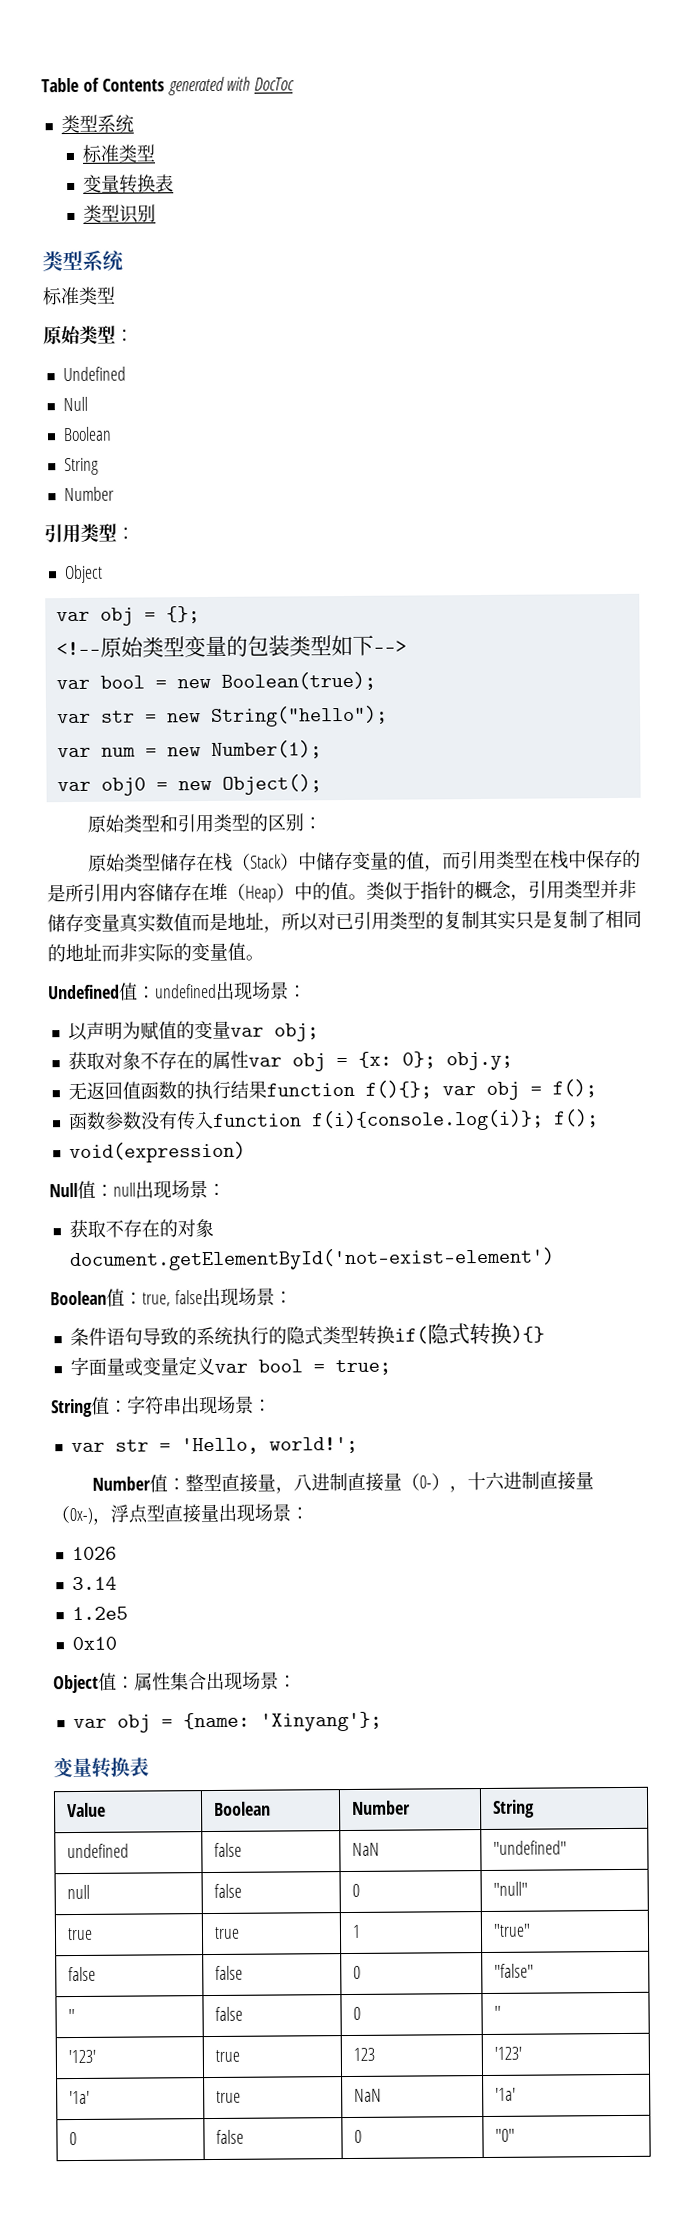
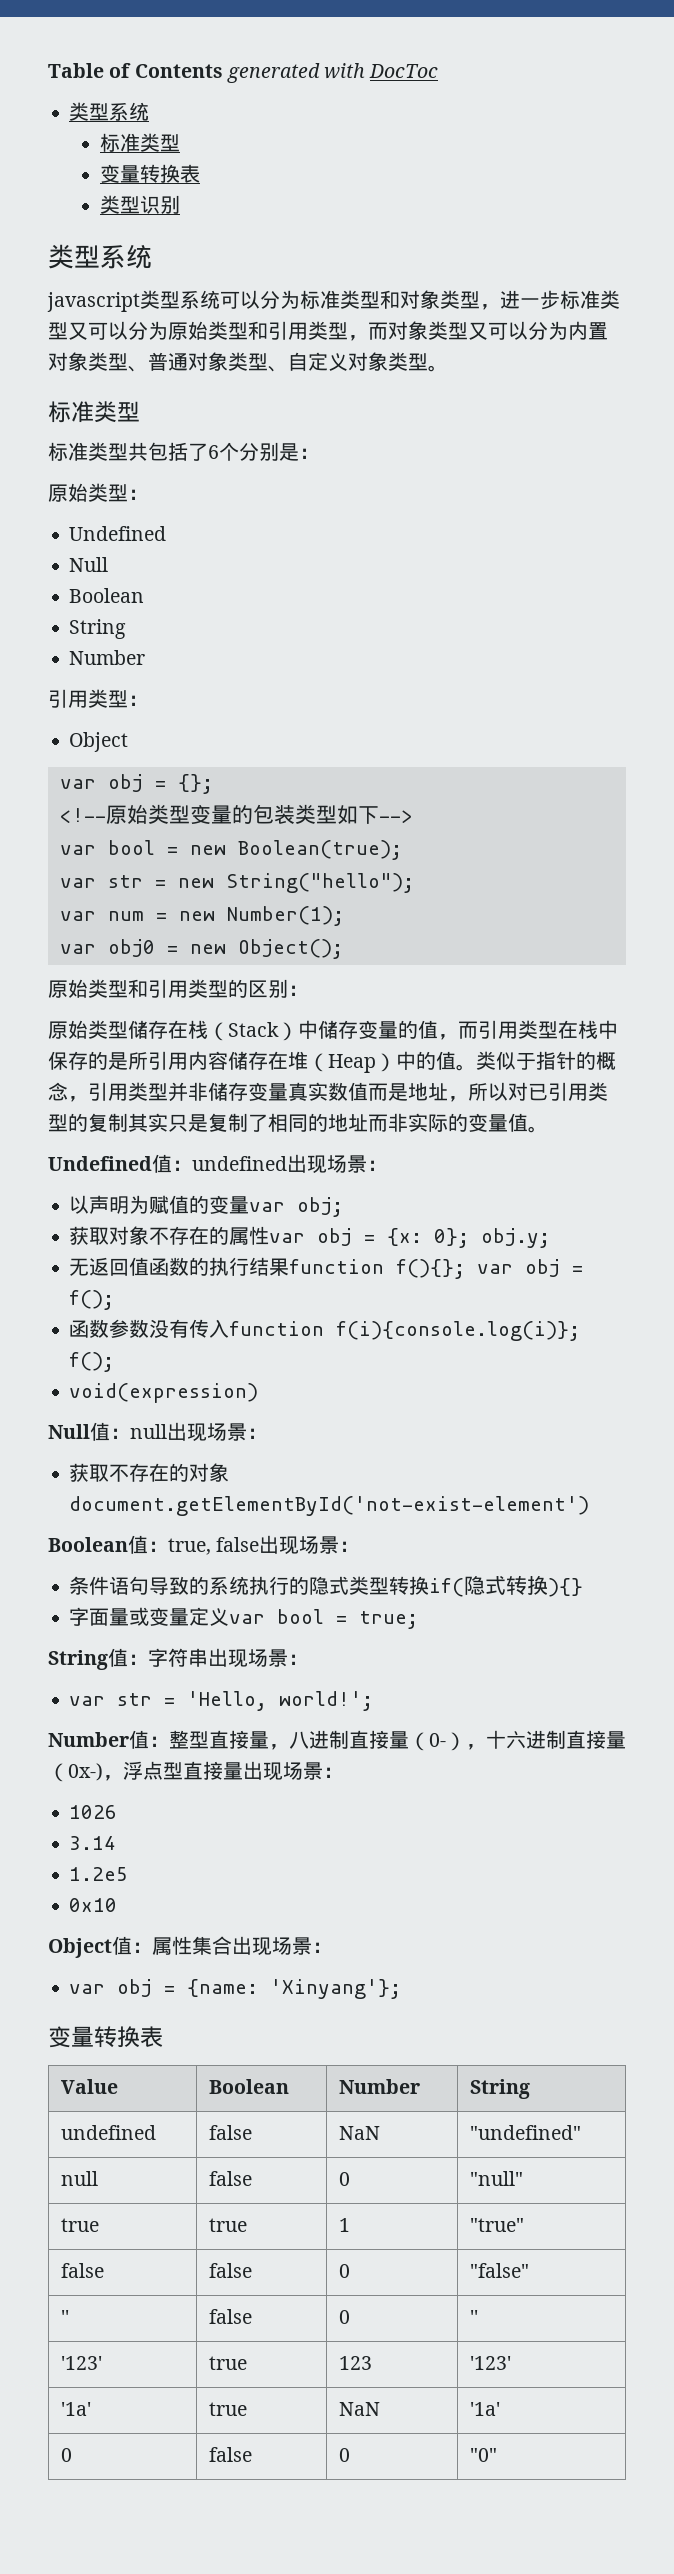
[42,286,116,306] 标准类型 -> [47,290,620,312] [48,321,608,341] [48,352,448,372] [48,401,140,423] [48,442,319,461] javascript类型系统可以分为标准类型和对象类型，进一步标准类型又可以分为原始类型和引用类型，而对象类型又可以分为内置对象类型、普通对象类型、自定义对象类型。 // 标准类型 // 标准类型共包括了6个分别是：

